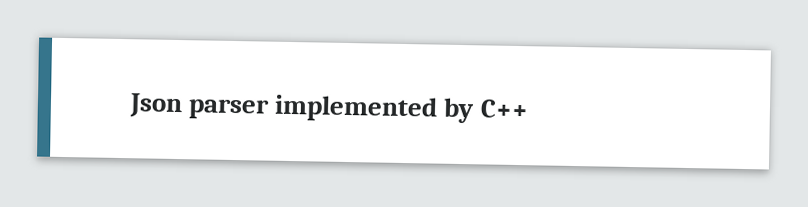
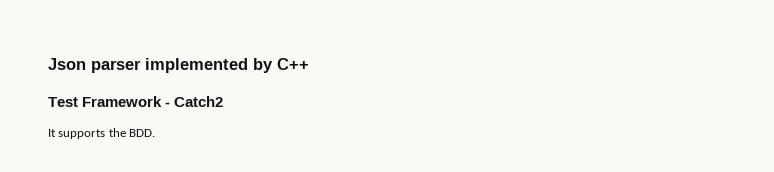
(529, 109) none -> [48,96,224,107] [48,128,156,139] // Test Framework - Catch2 // It supports the BDD.

